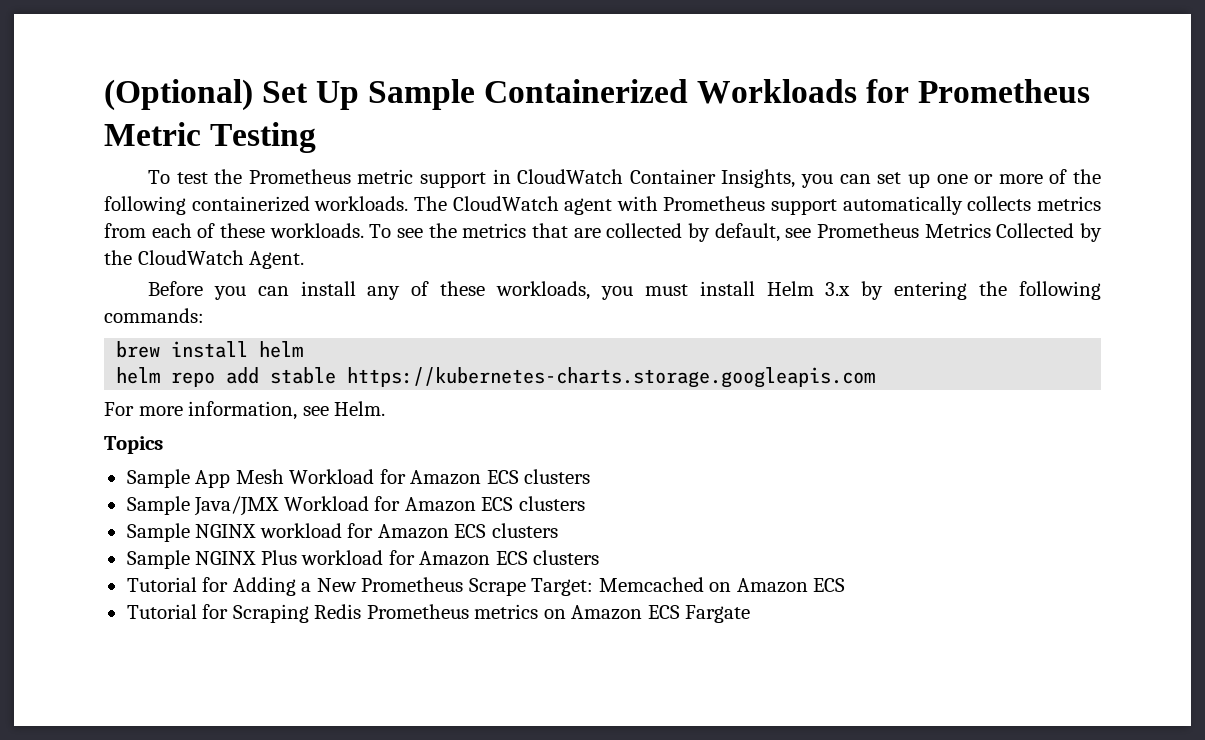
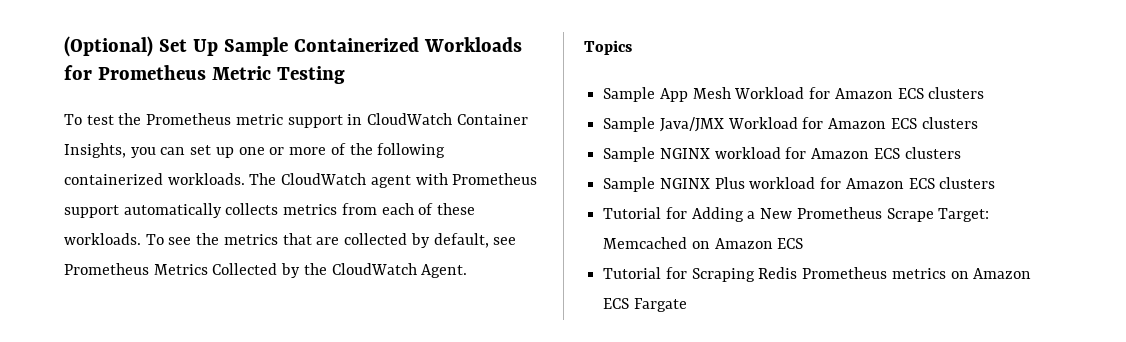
[147,281,1101,300] [104,308,204,323] [116,341,304,358] [116,367,876,388] [104,401,386,420] // Before you can install any of these workloads, you must install Helm 3.x by entering the following commands: // brew install helm // helm repo add stable https://kubernetes-charts.storage.googleapis.com // For more information, see Helm. -> (468, 271) none

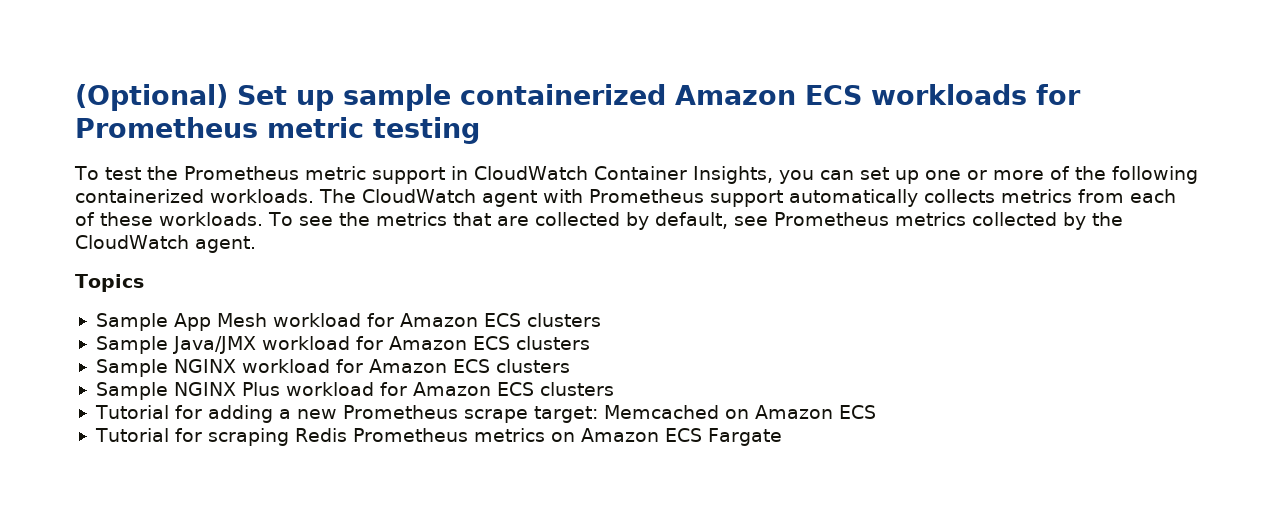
[192,37,522,56] [64,65,345,84] Up Sample Containerized Workloads for Prometheus Metric Testing -> [296,84,1081,111] [75,117,480,144] up sample containerized Amazon ECS workloads for Prometheus metric testing
[153,263,278,275] Metrics Collected -> [894,212,1057,226] metrics collected
[421,264,468,278] Agent. -> [194,236,256,253] agent.
[734,87,805,99] Workload -> [272,313,361,327] workload
[727,117,798,129] Workload -> [261,336,350,350] workload
[691,207,990,222] Adding a New Prometheus Scrape Target: -> [207,405,598,423] adding a new Prometheus scrape target:
[691,268,755,282] Scraping -> [207,428,289,446] scraping

